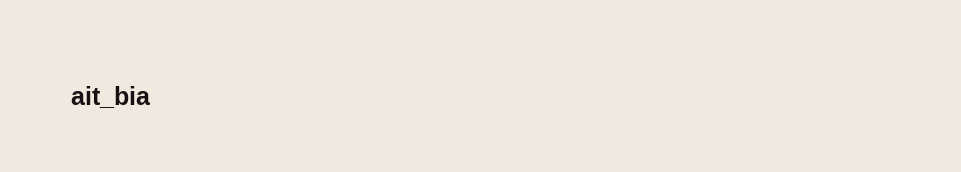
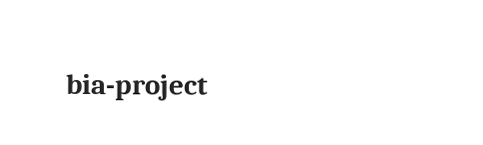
[71,86,151,108] ait_bia -> [65,73,208,101] bia-project

